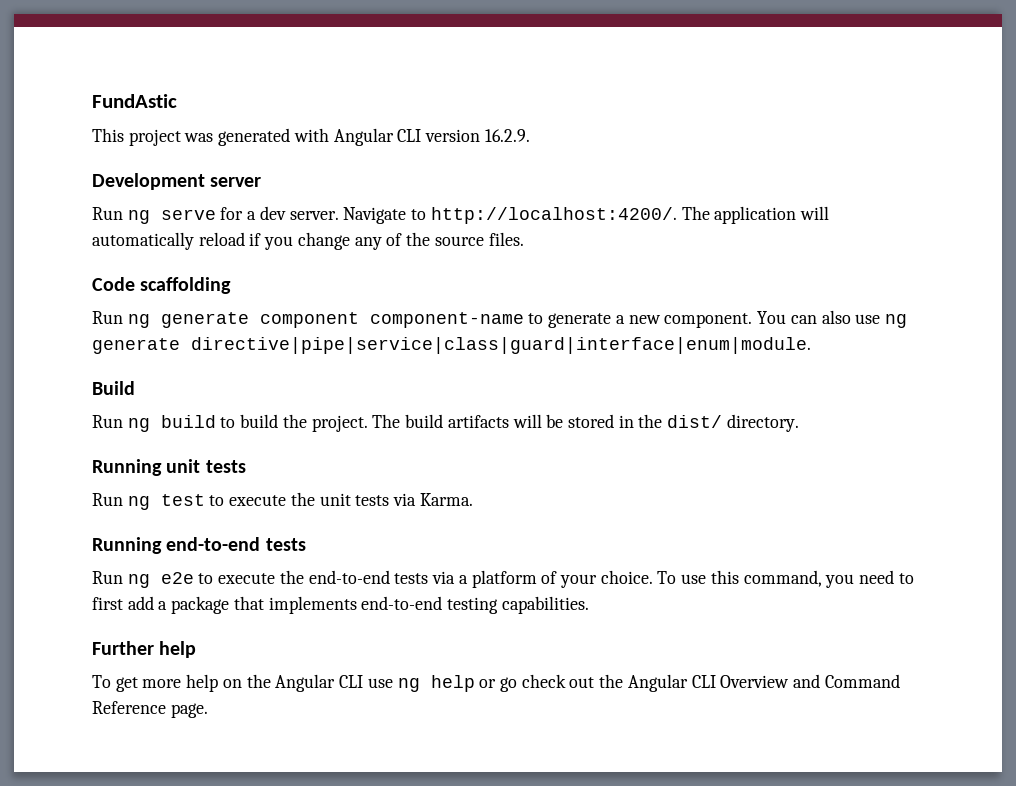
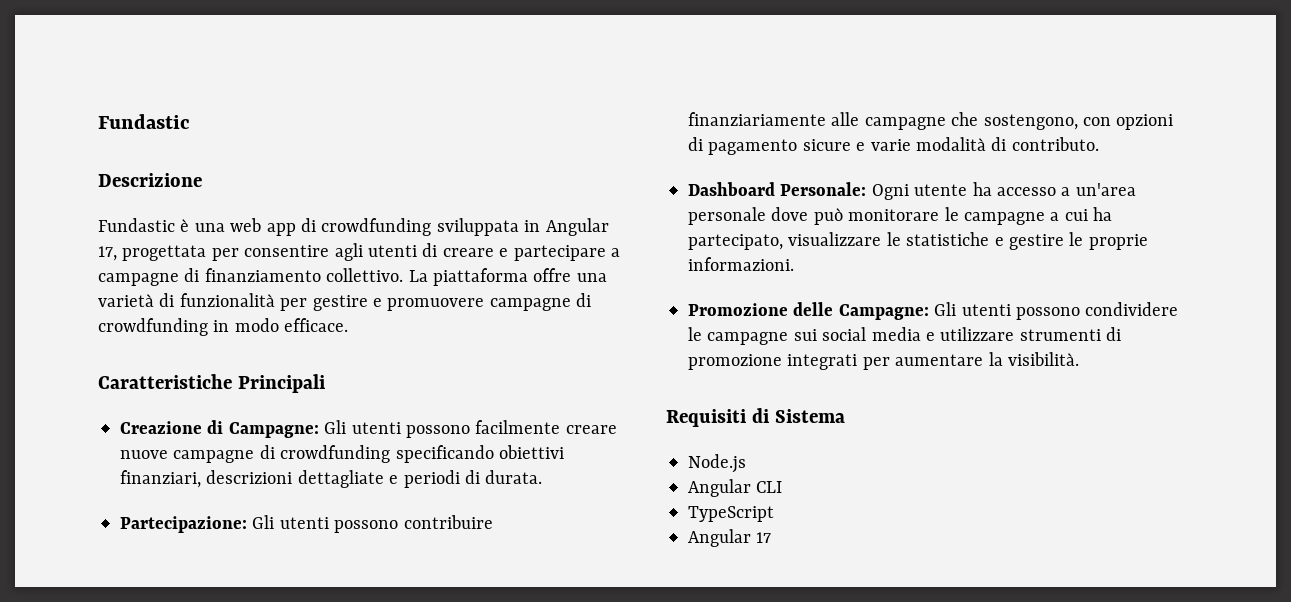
[92,94,177,108] [92,128,530,146] [92,173,262,190] [92,206,829,224] [92,232,524,250] [92,277,232,294] [92,310,907,328] [92,337,811,354] [92,381,135,395] [92,414,799,432] [92,459,246,476] [92,492,473,510] [92,537,306,554] [92,570,914,588] [92,596,589,614] [92,641,197,658] [92,674,900,692] [92,701,208,718] FundAstic // This project was generated with Angular CLI version 16.2.9. // Development server // Run ng serve for a dev server. Navigate to http://localhost:4200/. The application will automatically reload if you change any of the source files. // Code scaffolding // Run ng generate component component-name to generate a new component. You can also use ng generate directive|pipe|service|class|guard|interface|enum|module. // Build // Run ng build to build the project. The build artifacts will be stored in the dist/ directory. // Running unit tests // Run ng test to execute the unit tests via Karma. // Running end-to-end tests // Run ng e2e to execute the end-to-end tests via a platform of your choice. To use this command, you need to first add a package that implements end-to-end testing capabilities. // Further help // To get more help on the Angular CLI use ng help or go check out the Angular CLI Overview and Command Reference page. -> [98,114,190,129] [98,173,202,187] [98,218,609,236] [98,243,620,261] [98,268,607,286] [98,293,592,311] [98,318,349,336] [98,374,325,393] [120,420,617,438] [120,445,564,463] [120,470,543,488] [120,515,493,533] [688,112,1174,130] [688,137,1099,155] [688,182,1136,200] [688,207,1113,225] [688,232,1148,250] [688,257,794,271] [688,302,1179,320] [688,327,1122,345] [688,352,1079,370] [666,408,845,427] [688,454,746,473] [688,479,783,497] [688,506,774,522] [688,529,772,547] Fundastic // Descrizione // Fundastic è una web app di crowdfunding sviluppata in Angular 17, progettata per consentire agli utenti di creare e partecipare a campagne di finanziamento collettivo. La piattaforma offre una varietà di funzionalità per gestire e promuovere campagne di crowdfunding in modo efficace. // Caratteristiche Principali // Creazione di Campagne: Gli utenti possono facilmente creare nuove campagne di crowdfunding specificando obiettivi finanziari, descrizioni dettagliate e periodi di durata. // Partecipazione: Gli utenti possono contribuire finanziariamente alle campagne che sostengono, con opzioni di pagamento sicure e varie modalità di contributo. // Dashboard Personale: Ogni utente ha accesso a un'area personale dove può monitorare le campagne a cui ha partecipato, visualizzare le statistiche e gestire le proprie informazioni. // Promozione delle Campagne: Gli utenti possono condividere le campagne sui social media e utilizzare strumenti di promozione integrati per aumentare la visibilità. // Requisiti di Sistema // Node.js // Angular CLI // TypeScript // Angular 17

